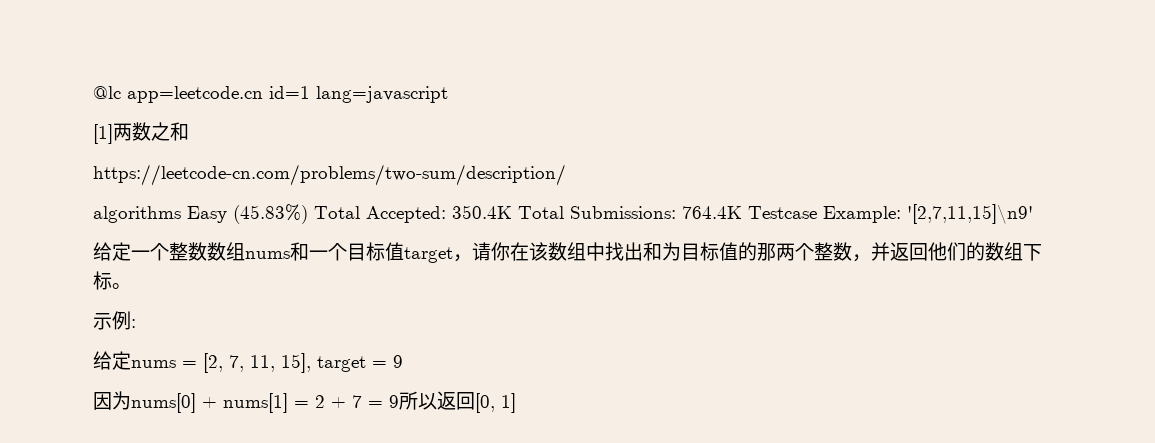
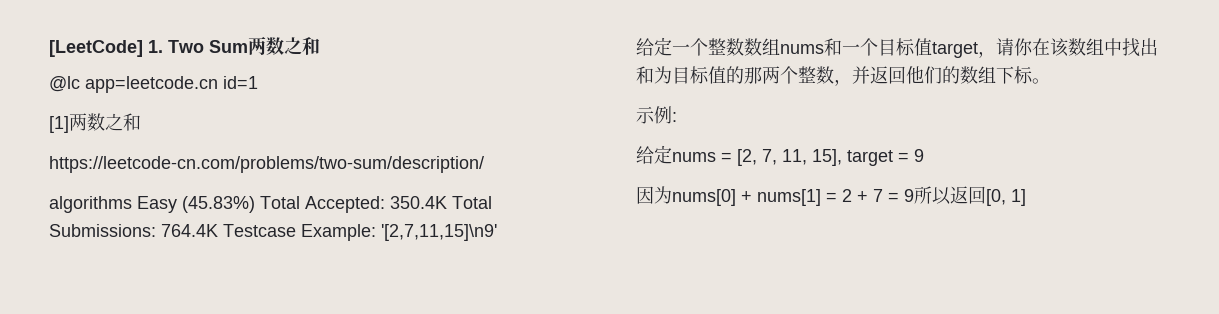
(93, 92) none -> [49,36,320,57] [LeetCode] 1. Two Sum两数之和 //
[316,86,448,103] lang=javascript -> (258, 82) none

